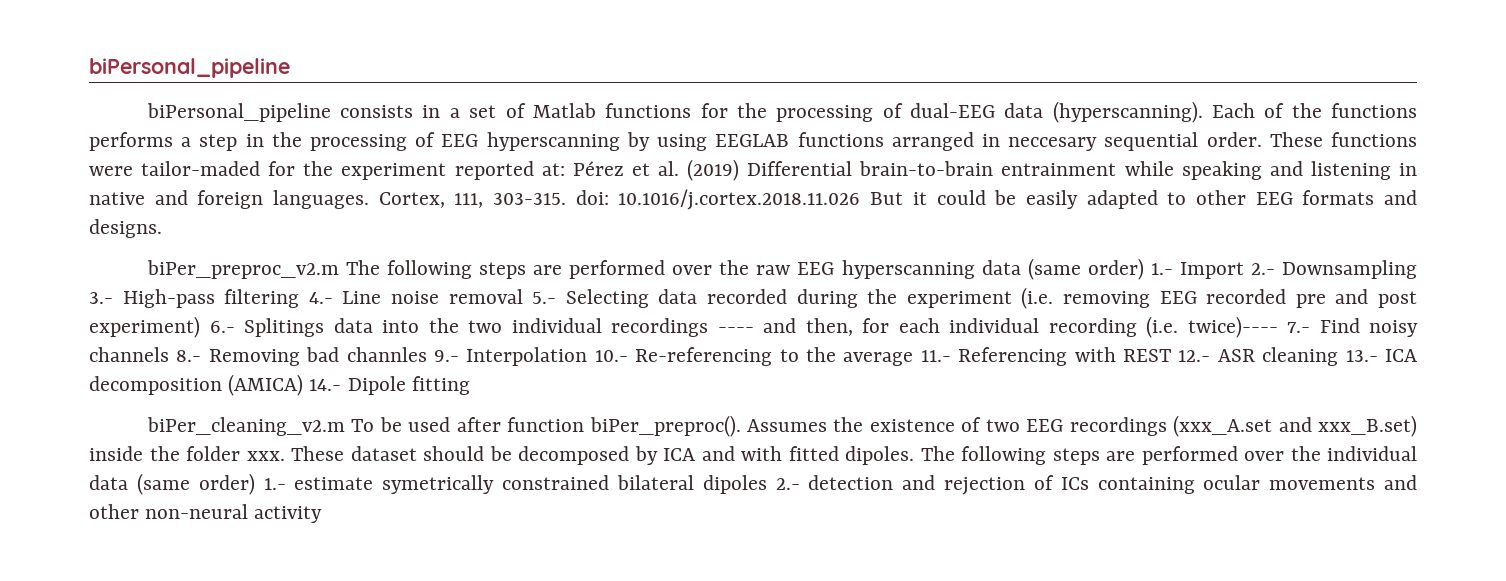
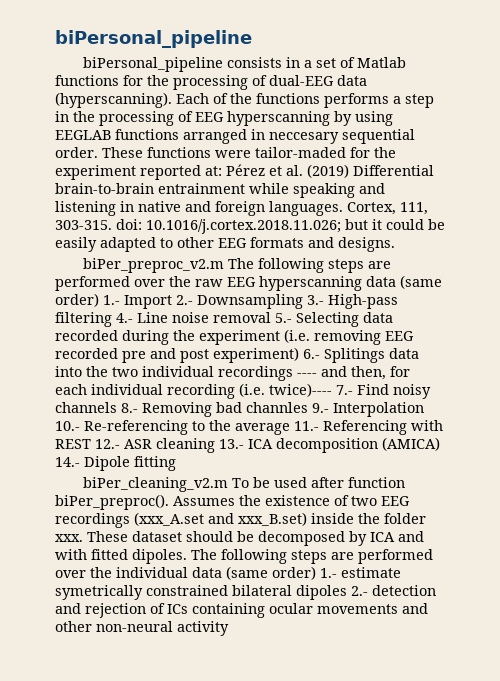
[618,189,904,210] 10.1016/j.cortex.2018.11.026 But -> [146,219,368,234] 10.1016/j.cortex.2018.11.026; but

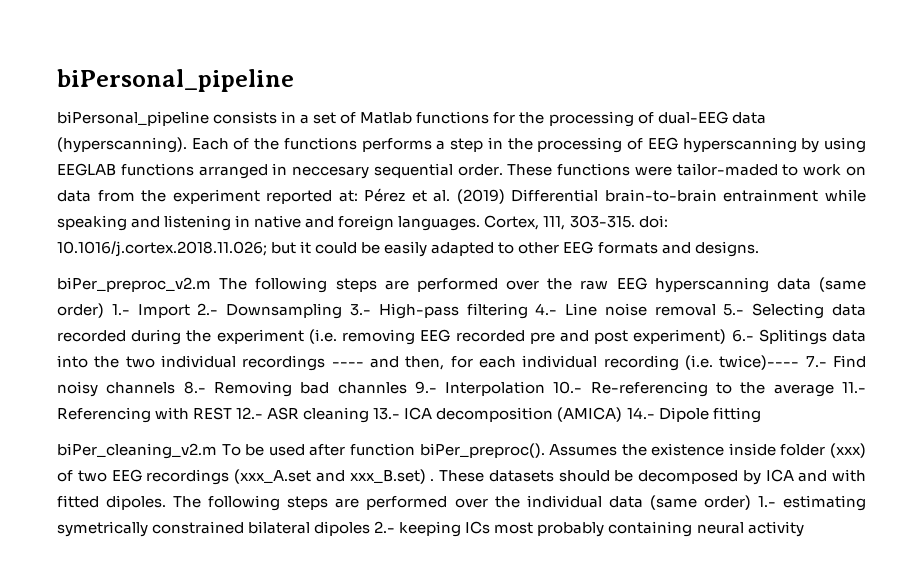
[350,147,370,158] for -> [782,164,866,176] [57,190,135,202] to work on data from
(330, 500) none -> [728,443,867,458] inside folder (xxx)
[311,513,426,524] [55,531,182,542] inside the folder xxx. These dataset -> [430,470,554,482] . These datasets
[341,567,401,578] estimate -> [782,495,866,511] estimating
[372,585,436,596] [55,603,428,618] [55,621,173,632] detection and rejection of ICs containing ocular movements and other non-neural -> [399,521,744,537] keeping ICs most probably containing neural

